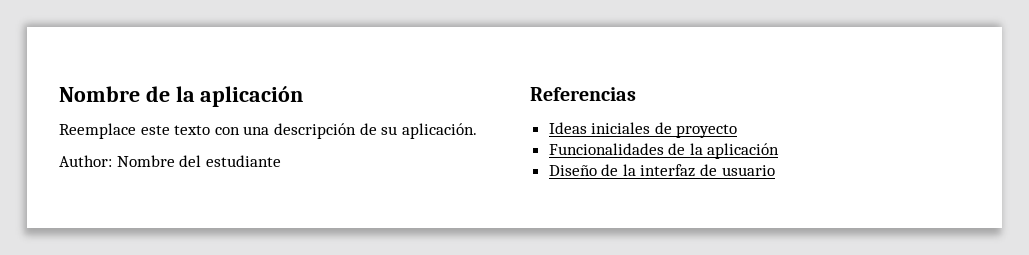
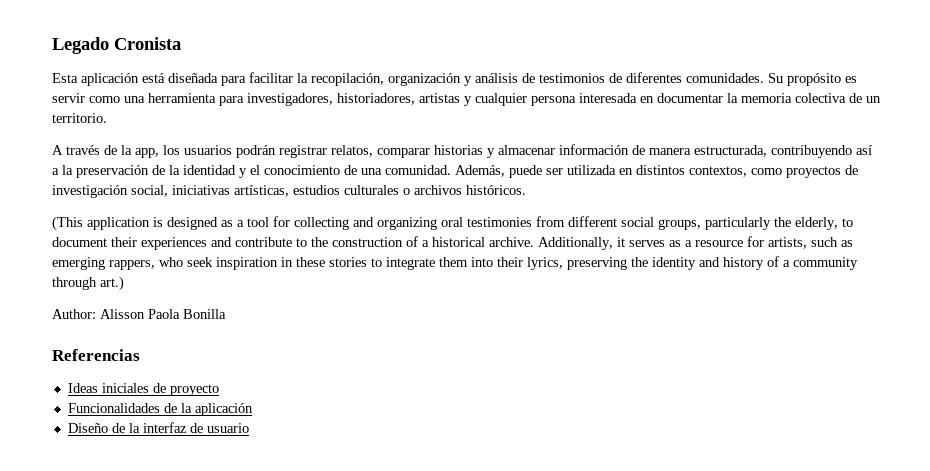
[59,86,304,107] [59,123,477,139] [59,155,281,167] Nombre de la aplicación // Reemplace este texto con una descripción de su aplicación. // Author: Nombre del estudiante -> [52,37,181,54] [52,72,857,86] [52,93,881,106] [52,113,107,123] [52,144,872,158] [52,165,858,178] [52,185,526,198] [52,216,853,231] [52,236,853,250] [52,256,858,270] [52,276,124,291] [52,309,226,319] Legado Cronista // Esta aplicación está diseñada para facilitar la recopilación, organización y análisis de testimonios de diferentes comunidades. Su propósito es servir como una herramienta para investigadores, historiadores, artistas y cualquier persona interesada en documentar la memoria colectiva de un territorio. // A través de la app, los usuarios podrán registrar relatos, comparar historias y almacenar información de manera estructurada, contribuyendo así a la preservación de la identidad y el conocimiento de una comunidad. Además, puede ser utilizada en distintos contextos, como proyectos de investigación social, iniciativas artísticas, estudios culturales o archivos históricos. // (This application is designed as a tool for collecting and organizing oral testimonies from different social groups, particularly the elderly, to document their experiences and contribute to the construction of a historical archive. Additionally, it serves as a resource for artists, such as emerging rappers, who seek inspiration in these stories to integrate them into their lyrics, preserving the identity and history of a community through art.) // Author: Alisson Paola Bonilla

